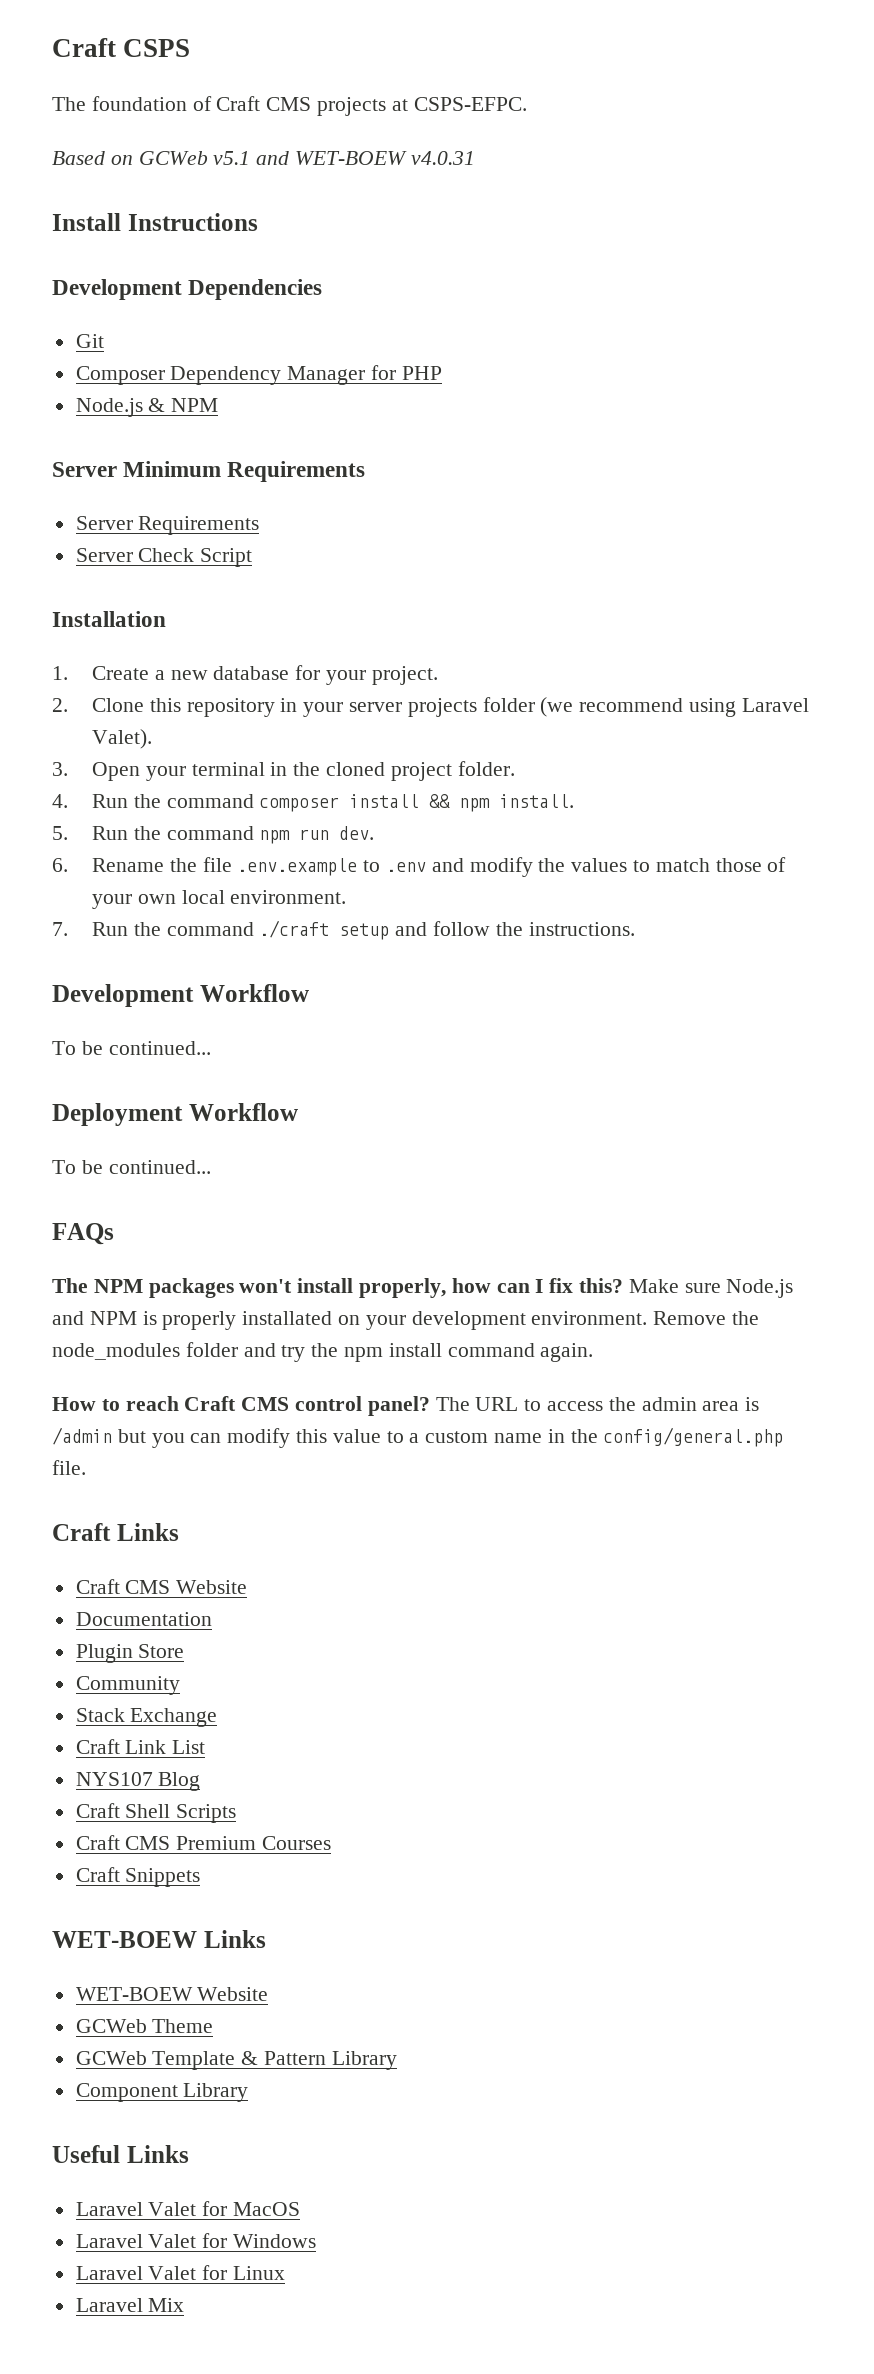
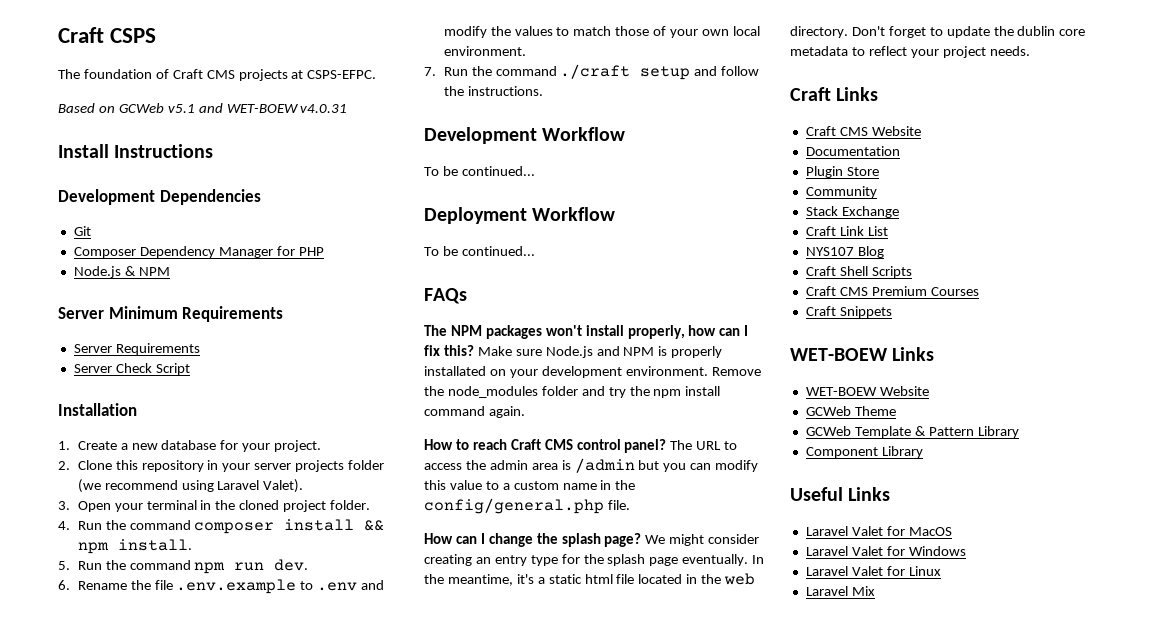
(86, 1467) none -> [424,533,760,547] [424,554,765,566] [424,573,756,586] [790,26,1086,38] [790,46,1030,58] // How can I change the splash page? We might consider creating an entry type for the splash page eventually. In the meantime, it's a static html file located in the web directory. Don't forget to update the dublin core metadata to reflect your project needs.

